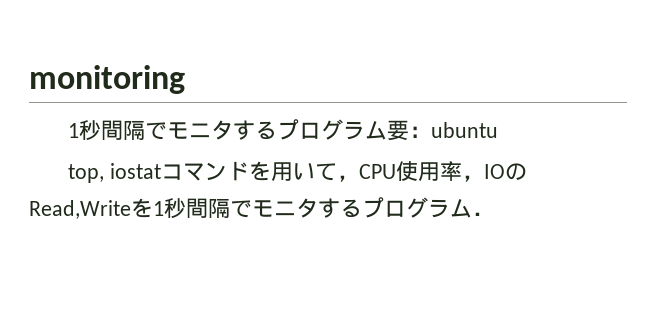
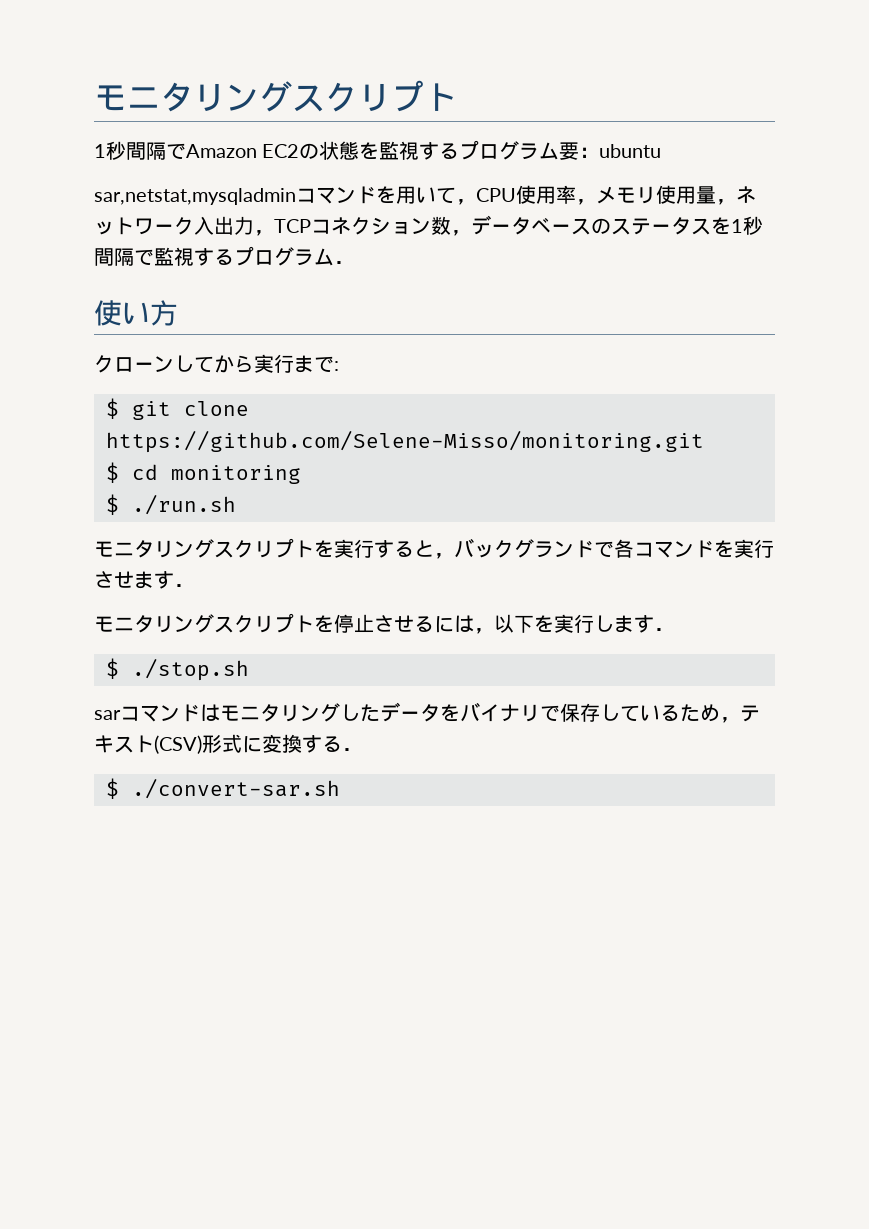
[29,65,185,94] [68,120,234,141] monitoring // 1秒間隔でモニタ -> [94,80,457,112] [94,141,420,160] モニタリングスクリプト // 1秒間隔でAmazon EC2の状態を監視
[68,163,162,183] top, iostat -> [94,188,296,205] sar,netstat,mysqladmin
[484,163,528,180] [29,200,131,219] IOのRead,Write -> [596,185,756,205] [94,215,711,236] メモリ使用量，ネットワーク入出力，TCPコネクション数，データベースのステータス
[252,198,318,218] モニタ -> [154,247,194,266] 監視
(494, 214) none -> [94,300,178,326] [94,354,339,373] [106,398,249,420] [106,430,704,453] [106,462,301,484] [106,494,236,515] [94,538,774,559] [94,571,194,589] [94,613,674,634] [106,658,249,681] [94,702,760,723] [94,734,362,754] [106,778,340,799] // 使い方 // クローンしてから実行まで: // $ git clone https://github.com/Selene-Misso/monitoring.git // $ cd monitoring // $ ./run.sh // モニタリングスクリプトを実行すると，バックグランドで各コマンドを実行させます． // モニタリングスクリプトを停止させるには，以下を実行します． // $ ./stop.sh // sarコマンドはモニタリングしたデータをバイナリで保存しているため，テキスト(CSV)形式に変換する． // $ ./convert-sar.sh

